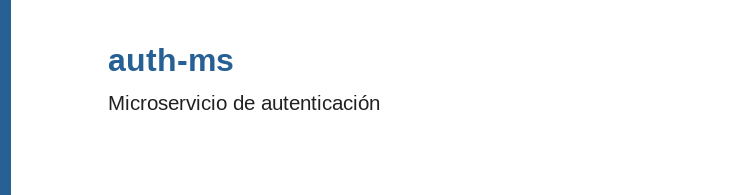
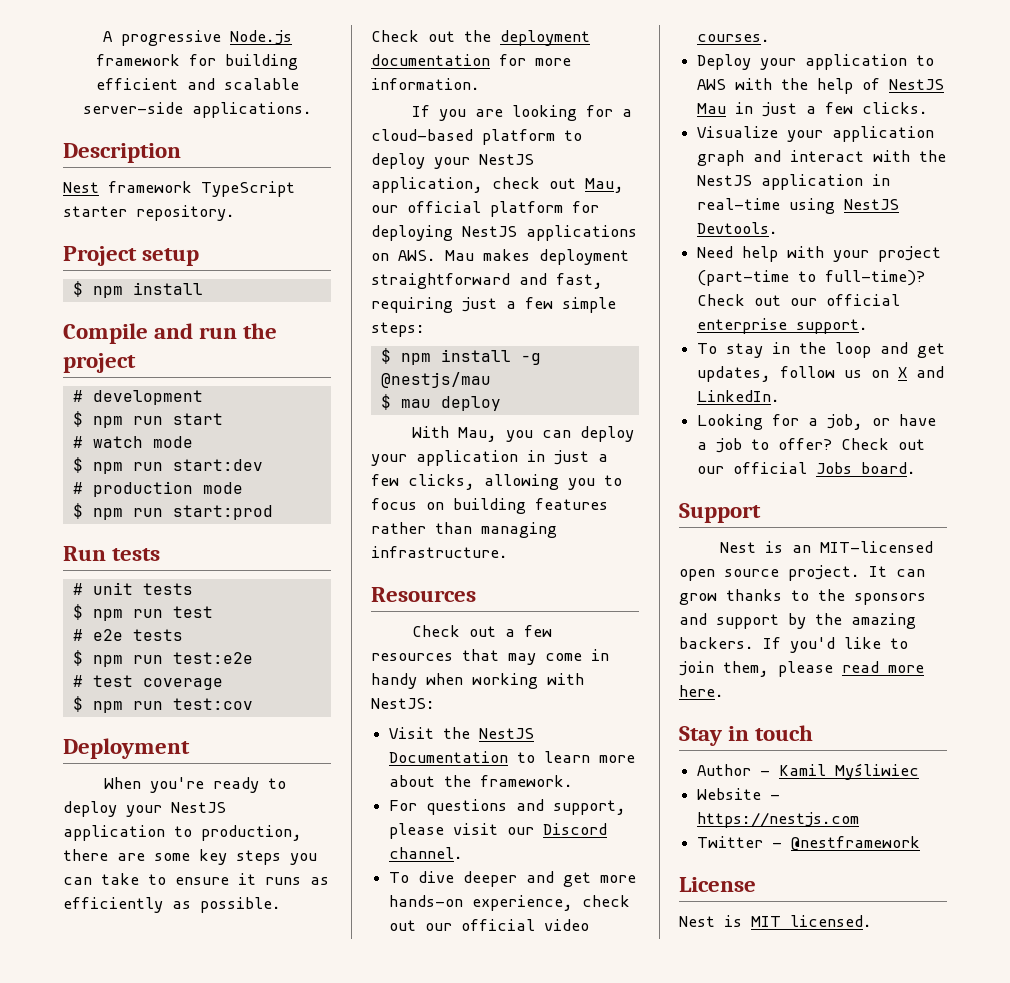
[108,48,234,71] [108,95,380,110] auth-ms // Microservicio de autenticación -> [102,30,292,46] [96,54,298,70] [95,78,299,90] [82,102,312,118] [63,143,181,163] [63,181,295,197] [63,205,235,221] [63,246,200,266] [72,281,203,298] [63,323,278,344] [63,353,136,373] [72,390,203,405] [72,411,223,428] [72,436,193,448] [72,457,263,474] [72,481,243,497] [72,503,273,520] [63,546,161,561] [72,582,193,595] [72,604,213,621] [72,629,183,641] [72,650,253,667] [72,675,223,690] [72,696,253,713] [63,738,190,759] [103,777,286,793] [63,801,226,817] [63,825,302,841] [63,849,317,865] [63,873,329,885] [63,897,281,913] [371,30,590,46] [371,54,571,66] [371,78,480,90] [411,105,632,121] [371,129,582,145] [371,153,534,169] [371,177,624,193] [371,201,599,217] [371,225,637,241] [371,249,629,265] [371,273,603,289] [371,297,616,313] [371,322,425,337] [380,348,541,365] [380,372,491,388] [380,394,501,411] [411,426,634,442] [371,450,608,466] [371,474,622,490] [371,498,608,514] [371,522,557,538] [371,546,508,558] [371,587,476,602] [411,625,552,637] [371,649,609,665] [371,673,584,689] [371,698,435,709] [389,727,535,739] [389,751,636,763] [389,775,574,787] [389,799,627,815] [389,823,608,839] [389,847,464,859] [389,871,637,887] [389,895,631,911] [389,919,590,931] [697,34,771,42] [697,54,935,70] [697,78,945,94] [697,102,929,117] [697,126,935,142] [697,150,947,166] [697,174,891,190] [697,198,900,214] [697,222,779,234] [697,246,942,262] [697,270,926,286] [697,294,901,306] [697,318,869,334] [697,342,946,358] [697,366,945,382] [697,390,781,402] [697,414,937,430] [697,438,926,453] [697,462,917,474] [679,503,761,523] [719,541,933,553] [679,565,925,581] [679,589,926,605] [679,613,916,629] [679,637,908,653] [679,661,924,677] [679,685,724,697] [679,725,814,746] [697,763,920,780] [697,788,781,800] [697,812,860,828] [697,836,921,851] [679,877,756,892] [679,915,872,927] A progressive Node.js framework for building efficient and scalable server-side applications. // Description // Nest framework TypeScript starter repository. // Project setup // $ npm install // Compile and run the project // # development // $ npm run start // # watch mode // $ npm run start:dev // # production mode // $ npm run start:prod // Run tests // # unit tests // $ npm run test // # e2e tests // $ npm run test:e2e // # test coverage // $ npm run test:cov // Deployment // When you're ready to deploy your NestJS application to production, there are some key steps you can take to ensure it runs as efficiently as possible. Check out the deployment documentation for more information. // If you are looking for a cloud-based platform to deploy your NestJS application, check out Mau, our official platform for deploying NestJS applications on AWS. Mau makes deployment straightforward and fast, requiring just a few simple steps: // $ npm install -g @nestjs/mau // $ mau deploy // With Mau, you can deploy your application in just a few clicks, allowing you to focus on building features rather than managing infrastructure. // Resources // Check out a few resources that may come in handy when working with NestJS: // Visit the NestJS Documentation to learn more about the framework. // For questions and support, please visit our Discord channel. // To dive deeper and get more hands-on experience, check out our official video courses. // Deploy your application to AWS with the help of NestJS Mau in just a few clicks. // Visualize your application graph and interact with the NestJS application in real-time using NestJS Devtools. // Need help with your project (part-time to full-time)? Check out our official enterprise support. // To stay in the loop and get updates, follow us on X and LinkedIn. // Looking for a job, or have a job to offer? Check out our official Jobs board. // Support // Nest is an MIT-licensed open source project. It can grow thanks to the sponsors and support by the amazing backers. If you'd like to join them, please read more here. // Stay in touch // Author - Kamil Myśliwiec // Website - https://nestjs.com // Twitter - @nestframework // License // Nest is MIT licensed.

